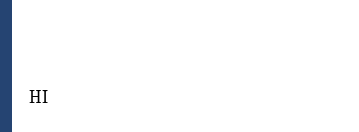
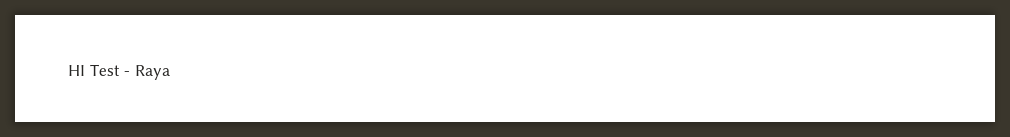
(48, 96) none -> [89,64,170,80] Test - Raya

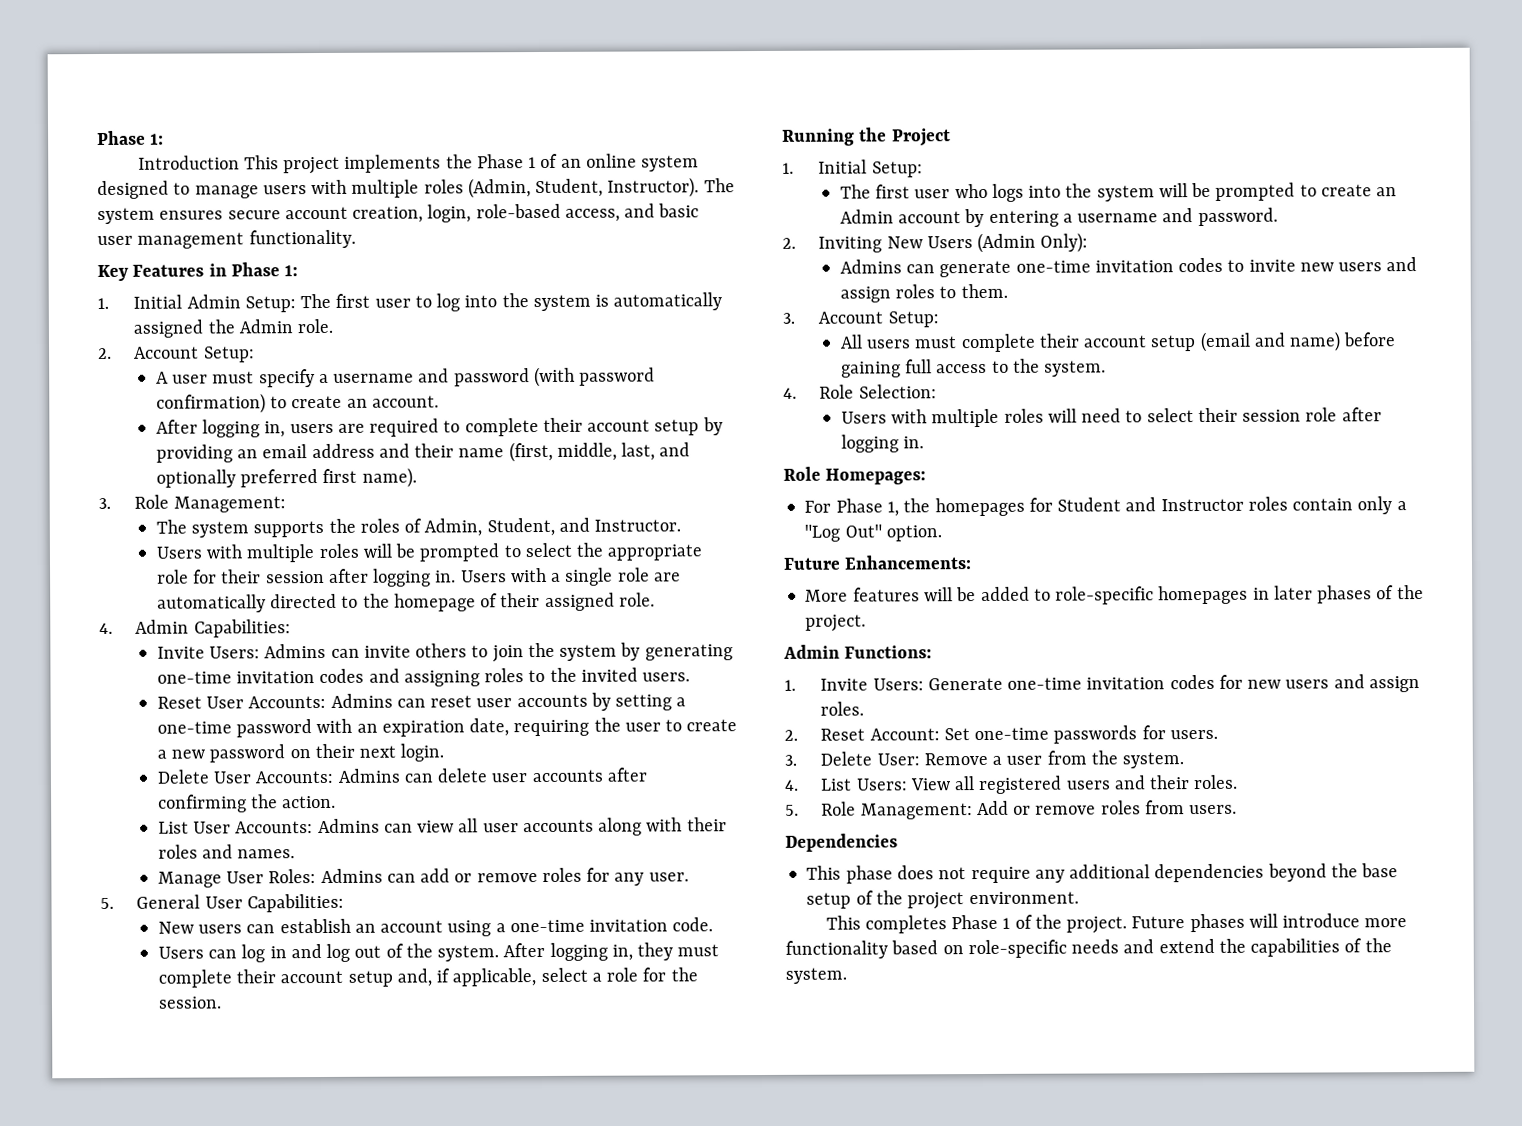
[68,64,170,80] HI Test - Raya -> [97,130,165,146] [137,153,700,175] [97,177,735,200] [97,203,700,225] [97,229,356,249] [97,262,299,282] [97,292,723,313] [133,318,334,338] [98,346,255,363] [155,366,656,388] [155,393,439,414] [155,417,723,438] [155,441,691,463] [155,467,417,488] [98,494,286,513] [155,517,682,538] [155,542,703,563] [156,567,681,587] [156,592,655,613] [99,619,291,638] [156,642,733,663] [156,667,691,687] [156,692,687,711] [156,717,738,738] [156,743,445,763] [156,767,647,784] [157,794,337,813] [157,817,727,836] [157,844,296,859] [157,867,689,888] [100,893,344,913] [157,917,714,937] [157,942,720,963] [157,967,698,988] [157,996,222,1009] [782,127,951,147] [782,159,923,178] [839,182,1398,202] [839,207,1278,228] [782,232,1089,254] [839,257,1418,278] [839,283,1008,303] [782,311,939,328] [839,331,1397,353] [840,358,1107,378] [783,384,937,399] [840,407,1382,428] [840,434,925,453] [783,466,927,485] [804,496,1407,517] [804,524,942,542] [783,555,973,570] [805,584,1424,605] [805,614,867,632] [783,644,933,659] [784,674,1420,693] [820,701,865,716] [784,725,1218,744] [784,750,1185,769] [784,774,1239,795] [785,800,1238,820] [785,833,898,852] [806,863,1399,884] [806,890,1079,910] [825,913,1408,934] [785,938,1392,959] [785,967,847,984] Phase 1: // Introduction This project implements the Phase 1 of an online system designed to manage users with multiple roles (Admin, Student, Instructor). The system ensures secure account creation, login, role-based access, and basic user management functionality. // Key Features in Phase 1: // 1. Initial Admin Setup: The first user to log into the system is automatically assigned the Admin role. // 2. Account Setup: // A user must specify a username and password (with password confirmation) to create an account. // After logging in, users are required to complete their account setup by providing an email address and their name (first, middle, last, and optionally preferred first name). // 3. Role Management: // The system supports the roles of Admin, Student, and Instructor. // Users with multiple roles will be prompted to select the appropriate role for their session after logging in. Users with a single role are automatically directed to the homepage of their assigned role. // 4. Admin Capabilities: // Invite Users: Admins can invite others to join the system by generating one-time invitation codes and assigning roles to the invited users. // Reset User Accounts: Admins can reset user accounts by setting a one-time password with an expiration date, requiring the user to create a new password on their next login. // Delete User Accounts: Admins can delete user accounts after confirming the action. // List User Accounts: Admins can view all user accounts along with their roles and names. // Manage User Roles: Admins can add or remove roles for any user. // 5. General User Capabilities: // New users can establish an account using a one-time invitation code. // Users can log in and log out of the system. After logging in, they must complete their account setup and, if applicable, select a role for the session. // Running the Project // 1. Initial Setup: // The first user who logs into the system will be prompted to create an Admin account by entering a username and password. // 2. Inviting New Users (Admin Only): // Admins can generate one-time invitation codes to invite new users and assign roles to them. // 3. Account Setup: // All users must complete their account setup (email and name) before gaining full access to the system. // 4. Role Selection: // Users with multiple roles will need to select their session role after logging in. // Role Homepages: // For Phase 1, the homepages for Student and Instructor roles contain only a "Log Out" option. // Future Enhancements: // More features will be added to role-specific homepages in later phases of the project. // Admin Functions: // 1. Invite Users: Generate one-time invitation codes for new users and assign roles. // 2. Reset Account: Set one-time passwords for users. // 3. Delete User: Remove a user from the system. // 4. List Users: View all registered users and their roles. // 5. Role Management: Add or remove roles from users. // Dependencies // This phase does not require any additional dependencies beyond the base setup of the project environment. // This completes Phase 1 of the project. Future phases will introduce more functionality based on role-specific needs and extend the capabilities of the system.

